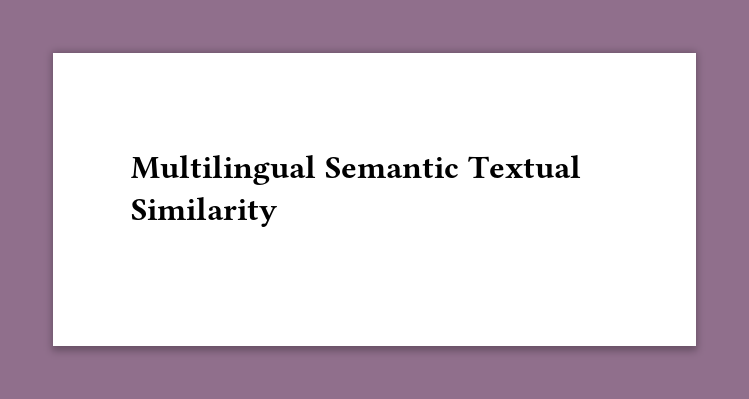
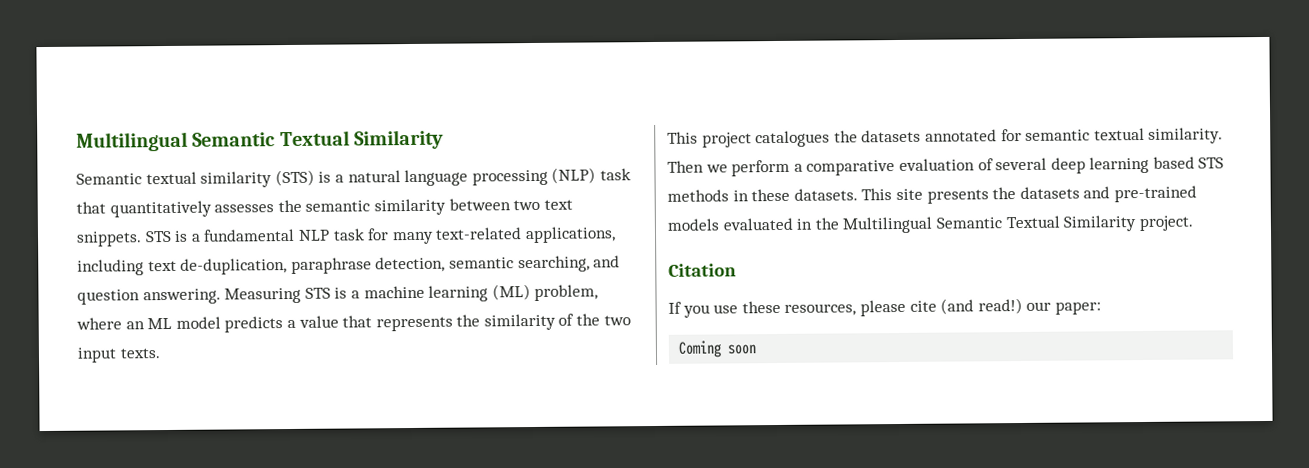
[131,155,581,185] [131,197,277,227] Multilingual Semantic Textual Similarity -> [76,129,444,152] [76,167,631,188] [76,198,573,218] [76,226,616,247] [77,255,621,276] [77,284,599,305] [76,313,631,333] [77,347,161,363] [667,127,1224,148] [667,156,1225,177] [667,185,1197,204] [667,215,1193,234] [668,263,737,277] [668,297,1101,318] [678,340,757,358] Multilingual Semantic Textual Similarity // Semantic textual similarity (STS) is a natural language processing (NLP) task that quantitatively assesses the semantic similarity between two text snippets. STS is a fundamental NLP task for many text-related applications, including text de-duplication, paraphrase detection, semantic searching, and question answering. Measuring STS is a machine learning (ML) problem, where an ML model predicts a value that represents the similarity of the two input texts. // This project catalogues the datasets annotated for semantic textual similarity. Then we perform a comparative evaluation of several deep learning based STS methods in these datasets. This site presents the datasets and pre-trained models evaluated in the Multilingual Semantic Textual Similarity project. // Citation // If you use these resources, please cite (and read!) our paper: // Coming soon

